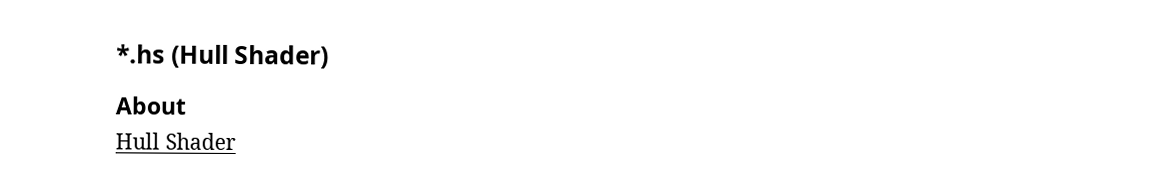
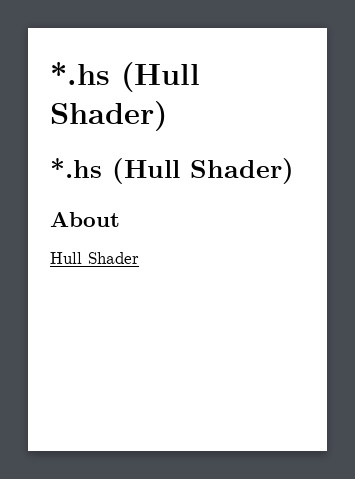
[116,44,330,69] *.hs (Hull Shader) -> [50,62,200,92] [50,101,167,131] [50,158,294,184] *.hs (Hull Shader) // *.hs (Hull Shader)

